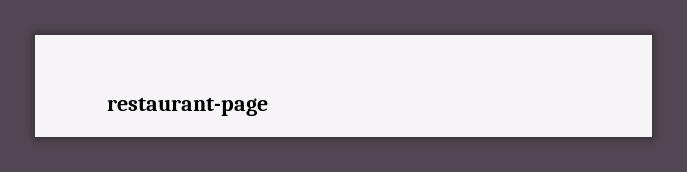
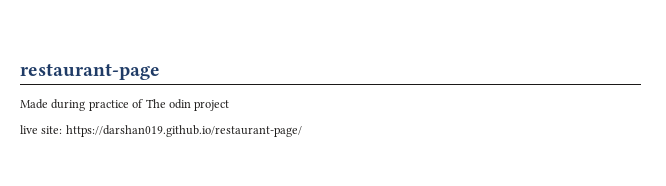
(268, 107) none -> [20,99,230,111] [20,125,302,137] // Made during practice of The odin project // live site: https://darshan019.github.io/restaurant-page/

